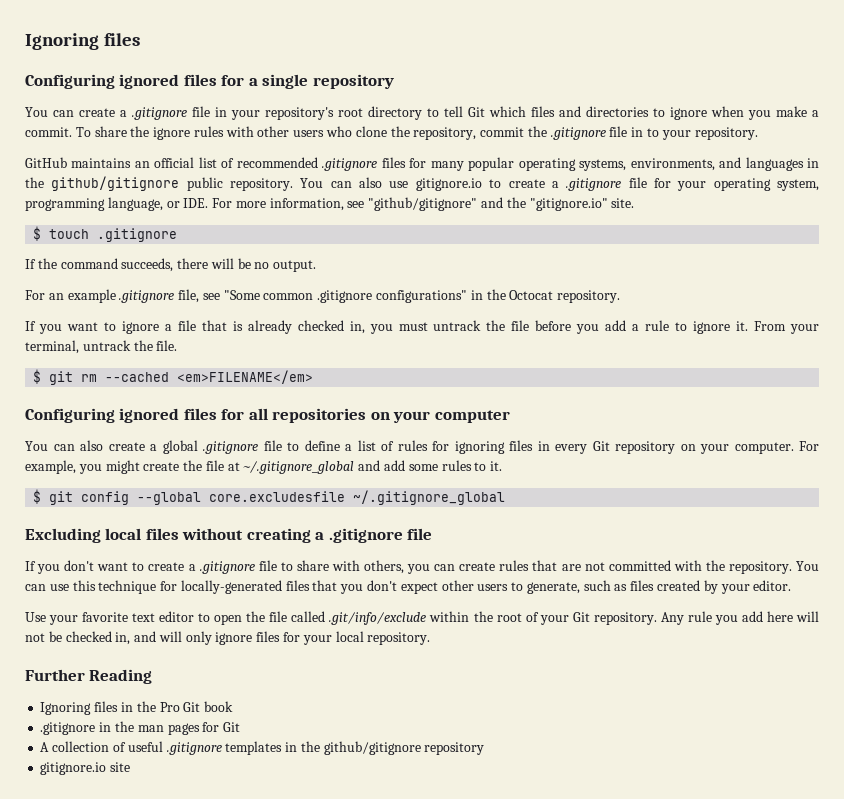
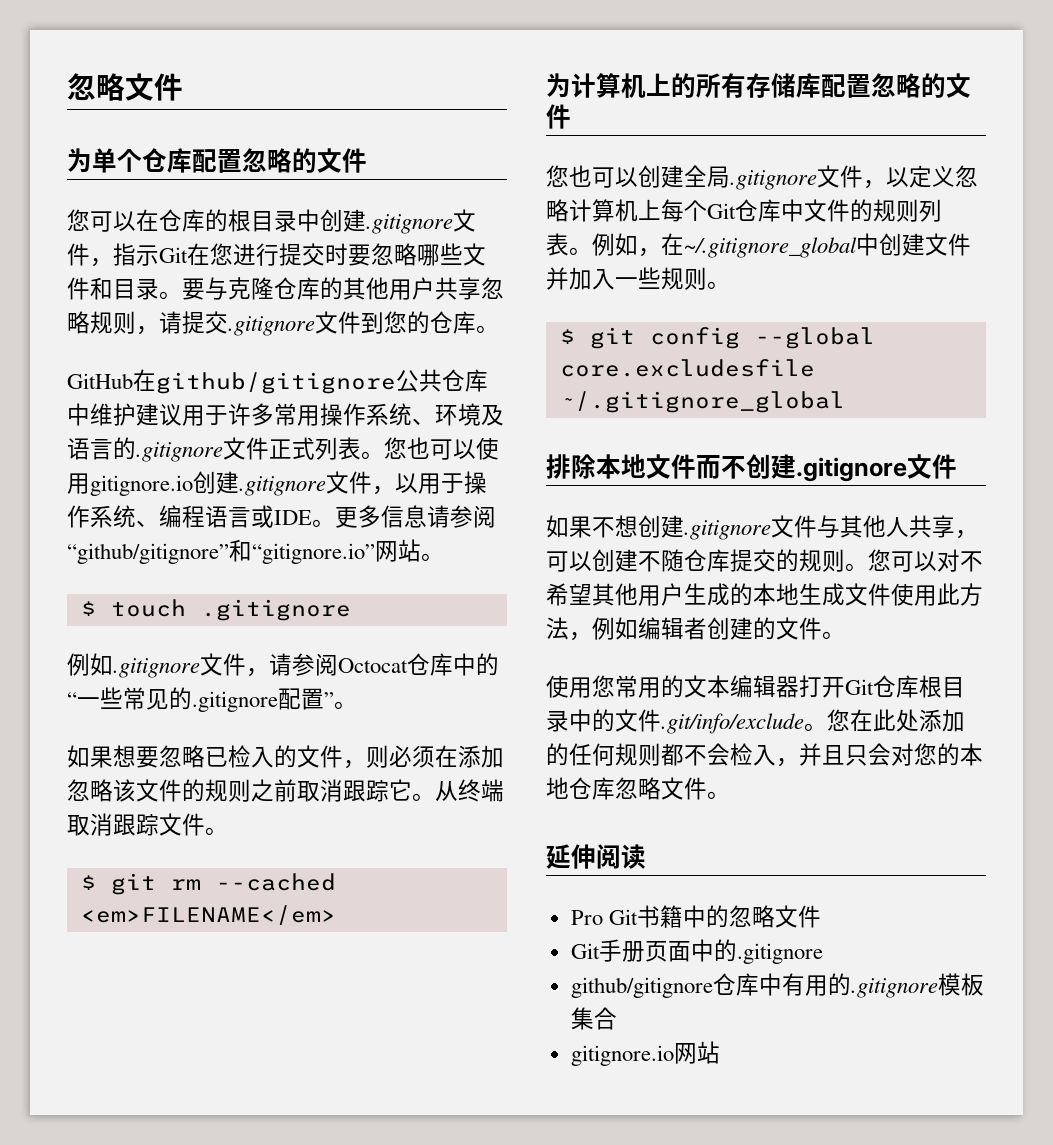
[25,33,141,50] [25,74,394,89] [25,106,819,120] [25,126,758,140] [25,157,820,171] [25,176,820,191] [25,197,635,211] [33,226,178,242] [25,258,317,272] [25,289,621,303] [25,320,819,334] [25,340,178,354] Ignoring files // Configuring ignored files for a single repository // You can create a .gitignore file in your repository's root directory to tell Git which files and directories to ignore when you make a commit. To share the ignore rules with other users who clone the repository, commit the .gitignore file in to your repository. // GitHub maintains an official list of recommended .gitignore files for many popular operating systems, environments, and languages in the github/gitignore public repository. You can also use gitignore.io to create a .gitignore file for your operating system, programming language, or IDE. For more information, see "github/gitignore" and the "gitignore.io" site. // $ touch .gitignore // If the command succeeds, there will be no output. // For an example .gitignore file, see "Some common .gitignore configurations" in the Octocat repository. // If you want to ignore a file that is already checked in, you must untrack the file before you add a rule to ignore it. From your terminal, untrack the file. -> [67,73,183,101] [67,148,367,173] [67,209,476,234] [67,243,486,267] [67,277,504,300] [67,311,499,336] [67,369,488,394] [67,403,504,426] [67,437,499,462] [67,471,487,496] [67,505,496,528] [67,539,444,564] [80,599,351,621] [67,653,499,678] [67,687,357,712] [67,745,504,769] [67,779,504,802] [67,813,228,836] 忽略文件 // 为单个仓库配置忽略的文件 // 您可以在仓库的根目录中创建.gitignore文件，指示Git在您进行提交时要忽略哪些文件和目录。要与克隆仓库的其他用户共享忽略规则，请提交.gitignore文件到您的仓库。 // GitHub在github/gitignore公共仓库中维护建议用于许多常用操作系统、环境及语言的.gitignore文件正式列表。您也可以使用gitignore.io创建.gitignore文件，以用于操作系统、编程语言或IDE。更多信息请参阅“github/gitignore”和“gitignore.io”网站。 // $ touch .gitignore // 例如.gitignore文件，请参阅Octocat仓库中的“一些常见的.gitignore配置”。 // 如果想要忽略已检入的文件，则必须在添加忽略该文件的规则之前取消跟踪它。从终端取消跟踪文件。
[25,408,510,423] [25,440,819,454] [25,460,503,474] Configuring ignored files for all repositories on your computer // You can also create a global .gitignore file to define a list of rules for ignoring files in every Git repository on your computer. For example, you might create the file at ~/.gitignore_global and add some rules to it. -> [546,73,971,98] [546,104,571,129] [546,165,978,190] [546,199,942,222] [546,233,971,258] [546,267,730,290] 为计算机上的所有存储库配置忽略的文件 // 您也可以创建全局.gitignore文件，以定义忽略计算机上每个Git仓库中文件的规则列表。例如，在~/.gitignore_global中创建文件并加入一些规则。
[25,528,433,543] [25,560,820,574] [25,580,792,594] [25,611,819,625] [25,631,431,645] [25,669,153,684] [40,701,234,715] [40,721,241,735] [40,741,485,755] [40,762,131,775] Excluding local files without creating a .gitignore file // If you don't want to create a .gitignore file to share with others, you can create rules that are not committed with the repository. You can use this technique for locally-generated files that you don't expect other users to generate, such as files created by your editor. // Use your favorite text editor to open the file called .git/info/exclude within the root of your Git repository. Any rule you add here will not be checked in, and will only ignore files for your local repository. // Further Reading // Ignoring files in the Pro Git book // .gitignore in the man pages for Git // A collection of useful .gitignore templates in the github/gitignore repository // gitignore.io site -> [546,454,957,482] [546,515,978,540] [546,549,983,572] [546,583,983,606] [546,617,845,641] [546,675,965,698] [546,709,965,734] [546,743,983,767] [546,777,730,800] [546,844,646,869] [570,905,821,928] [570,939,823,964] [570,973,984,998] [570,1007,617,1030] [570,1041,720,1066] 排除本地文件而不创建.gitignore文件 // 如果不想创建.gitignore文件与其他人共享，可以创建不随仓库提交的规则。您可以对不希望其他用户生成的本地生成文件使用此方法，例如编辑者创建的文件。 // 使用您常用的文本编辑器打开Git仓库根目录中的文件.git/info/exclude。您在此处添加的任何规则都不会检入，并且只会对您的本地仓库忽略文件。 // 延伸阅读 // Pro Git书籍中的忽略文件 // Git手册页面中的.gitignore // github/gitignore仓库中有用的.gitignore模板集合 // gitignore.io网站

